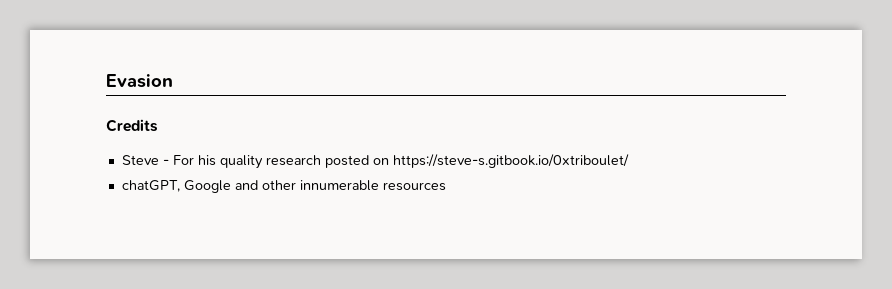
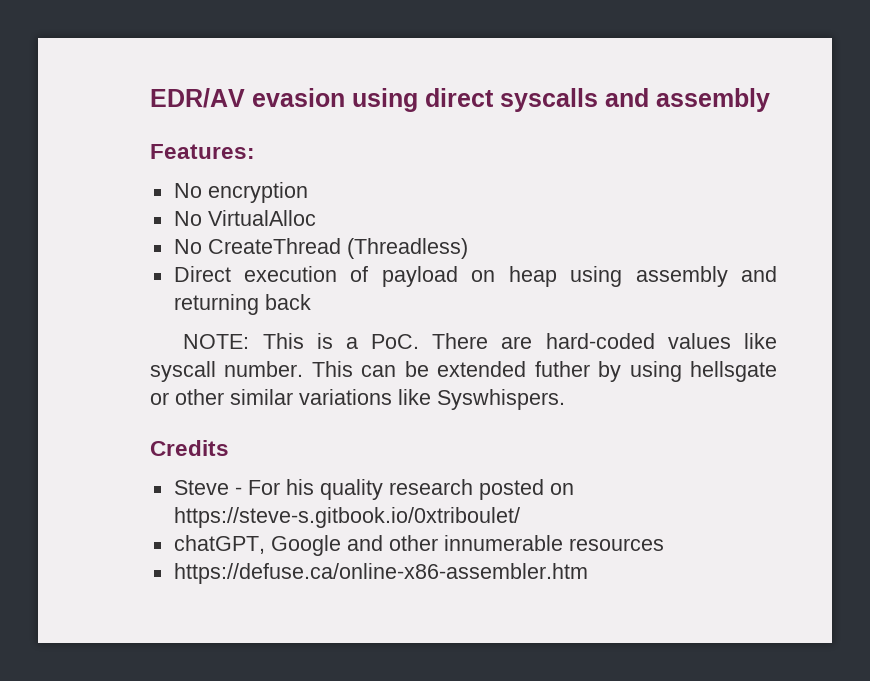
[106,74,173,88] Evasion -> [150,88,770,112] [150,144,255,159] [173,182,308,203] [173,210,316,226] [173,238,468,259] [173,266,777,287] [173,294,311,315] [183,333,777,349] [150,361,778,382] [150,389,565,410] EDR/AV evasion using direct syscalls and assembly // Features: // No encryption // No VirtualAlloc // No CreateThread (Threadless) // Direct execution of payload on heap using assembly and returning back // NOTE: This is a PoC. There are hard-coded values like syscall number. This can be extended futher by using hellsgate or other similar variations like Syswhispers.
(446, 186) none -> [173,563,588,584] // https://defuse.ca/online-x86-assembler.htm

